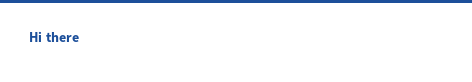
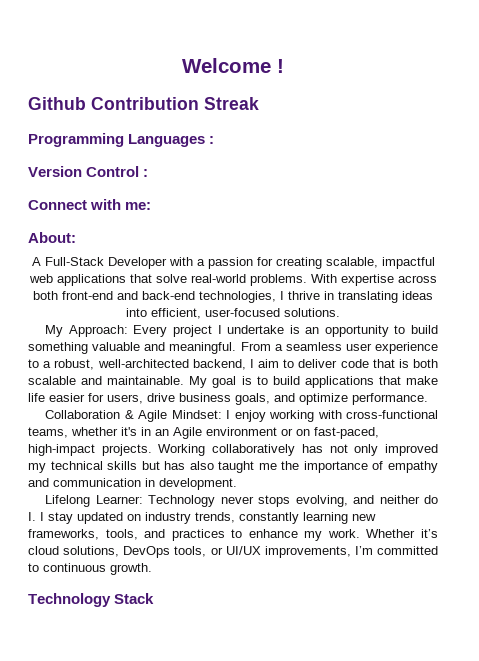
[29,31,79,42] Hi there -> [182,58,284,73] [28,97,259,110] [28,133,215,147] [28,166,149,177] [28,199,152,210] [28,232,76,243] [31,257,435,269] [28,274,437,286] [33,291,433,303] [126,308,340,319] [45,325,438,337] [28,342,438,354] [28,359,439,370] [28,376,438,388] [28,393,428,405] [45,410,438,422] [28,427,379,439] [28,444,438,456] [28,461,438,473] [28,478,237,490] [45,495,438,507] [28,512,376,524] [28,529,438,541] [28,546,438,558] [28,563,152,575] [28,593,155,607] Welcome ! // Github Contribution Streak // Programming Languages : // Version Control : // Connect with me: // About: // A Full-Stack Developer with a passion for creating scalable, impactful web applications that solve real-world problems. With expertise across both front-end and back-end technologies, I thrive in translating ideas into efficient, user-focused solutions. // My Approach: Every project I undertake is an opportunity to build something valuable and meaningful. From a seamless user experience to a robust, well-architected backend, I aim to deliver code that is both scalable and maintainable. My goal is to build applications that make life easier for users, drive business goals, and optimize performance. // Collaboration & Agile Mindset: I enjoy working with cross-functional teams, whether it's in an Agile environment or on fast-paced, high-impact projects. Working collaboratively has not only improved my technical skills but has also taught me the importance of empathy and communication in development. // Lifelong Learner: Technology never stops evolving, and neither do I. I stay updated on industry trends, constantly learning new frameworks, tools, and practices to enhance my work. Whether it’s cloud solutions, DevOps tools, or UI/UX improvements, I’m committed to continuous growth. // Technology Stack

